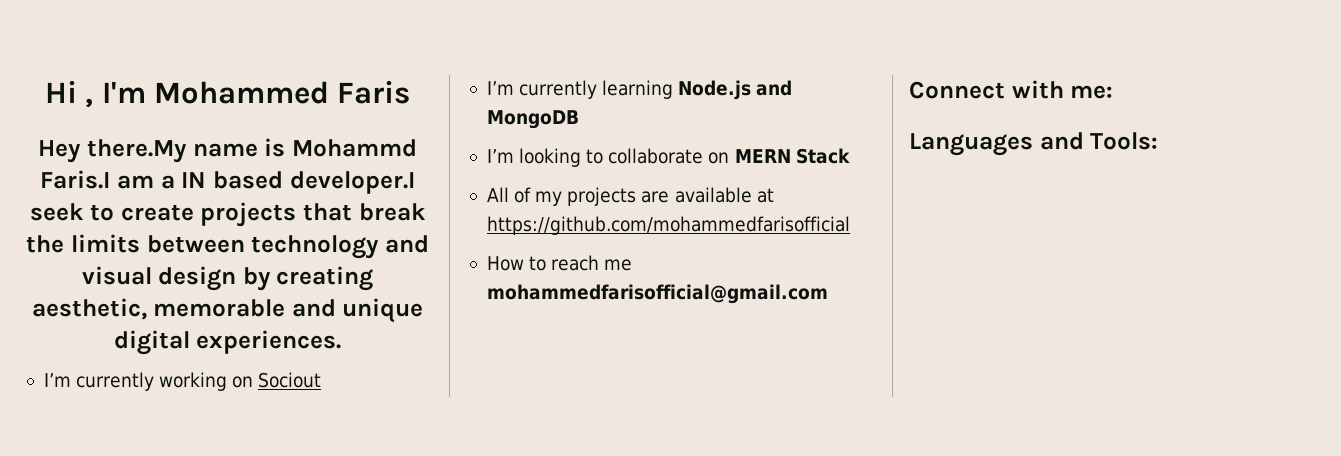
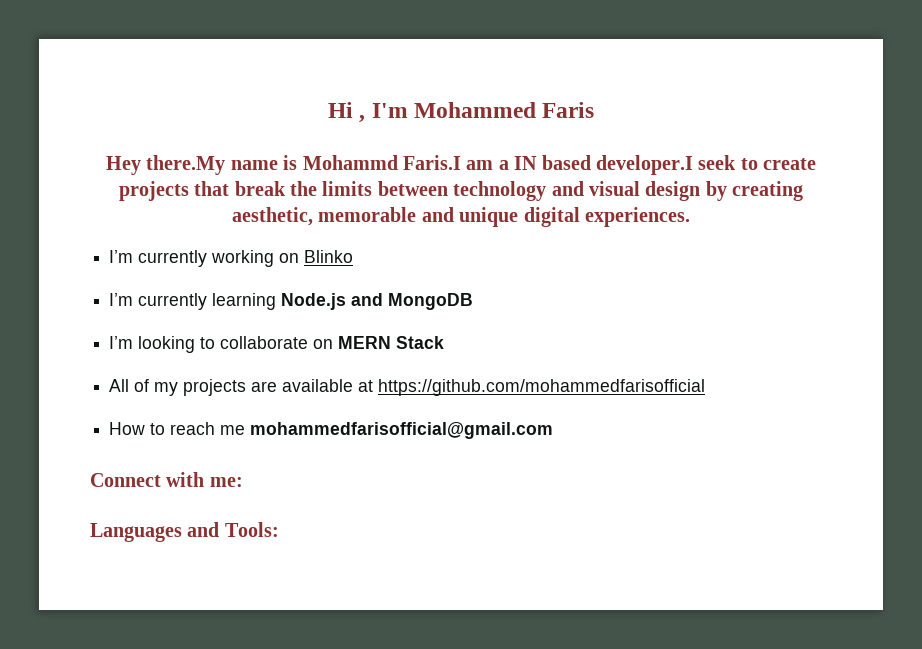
[258,372,322,388] Sociout -> [304,250,354,263] Blinko

